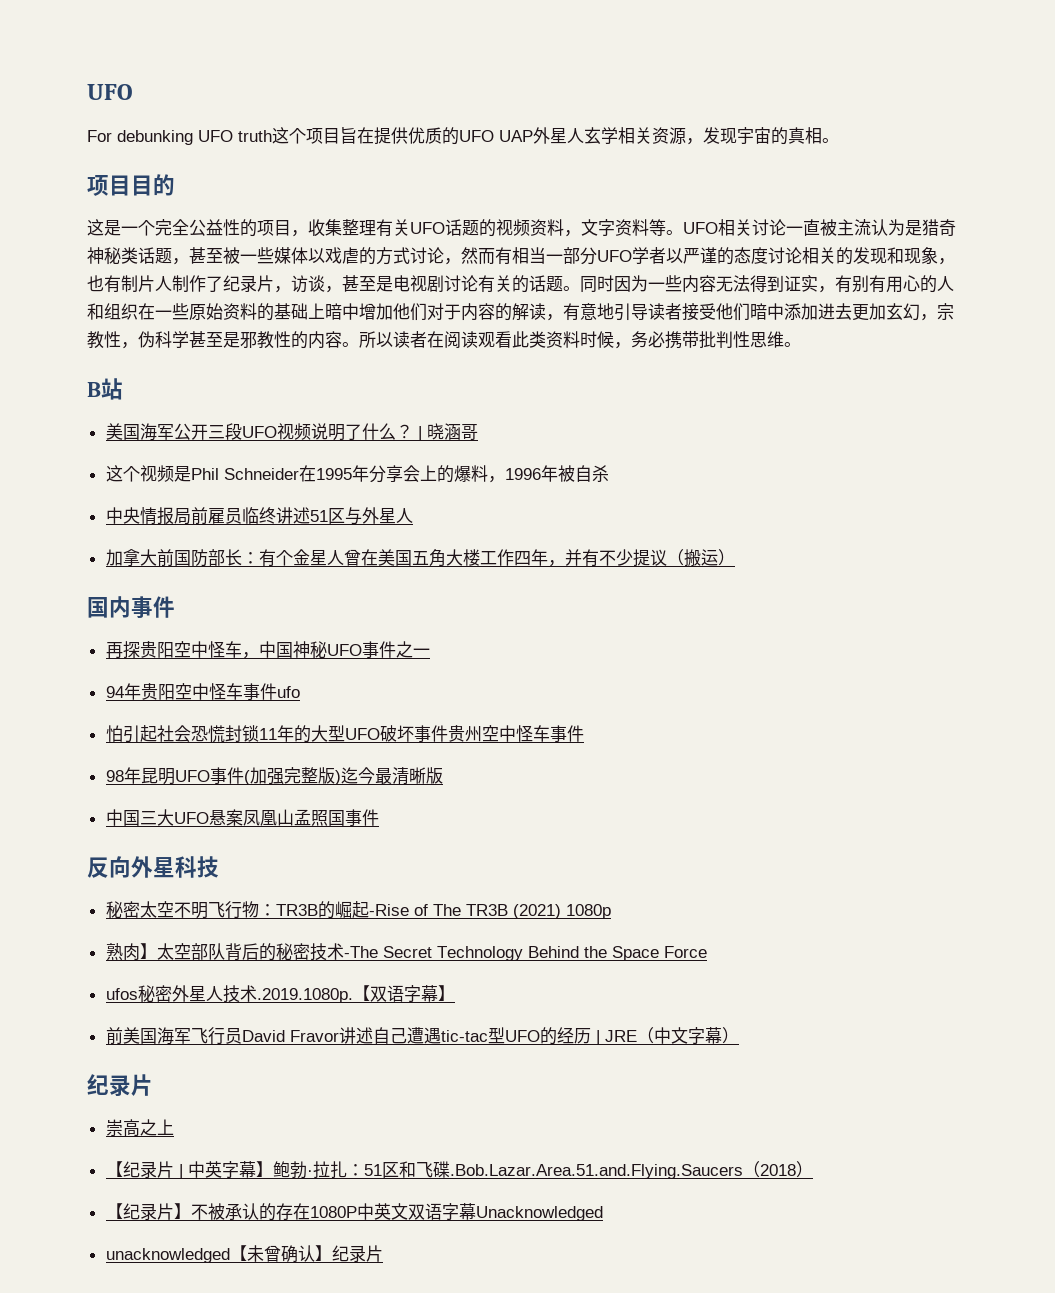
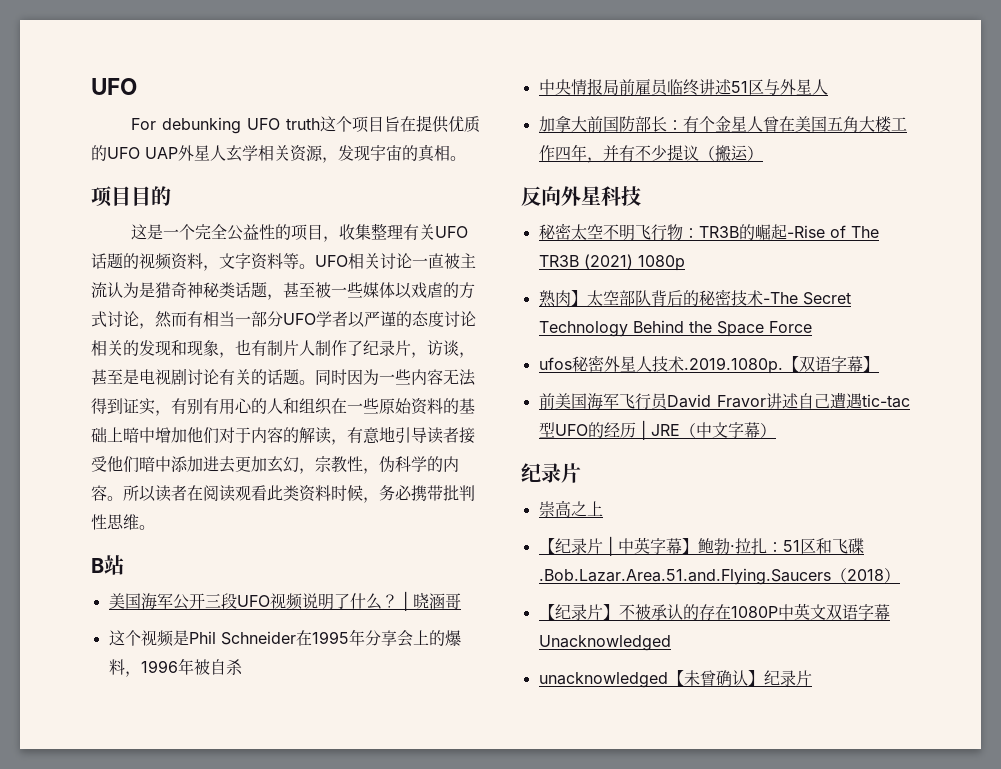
[189,331,291,349] 甚至是邪教性 -> (427, 464) none
[87,596,175,618] [105,641,430,659] [105,683,300,700] [105,725,584,743] [105,767,443,785] [105,809,379,826] // 国内事件 // 再探贵阳空中怪车，中国神秘UFO事件之一 // 94年贵阳空中怪车事件ufo // 怕引起社会恐慌封锁11年的大型UFO破坏事件贵州空中怪车事件 // 98年昆明UFO事件(加强完整版)迄今最清晰版 // 中国三大UFO悬案凤凰山孟照国事件 -> (763, 153) none

